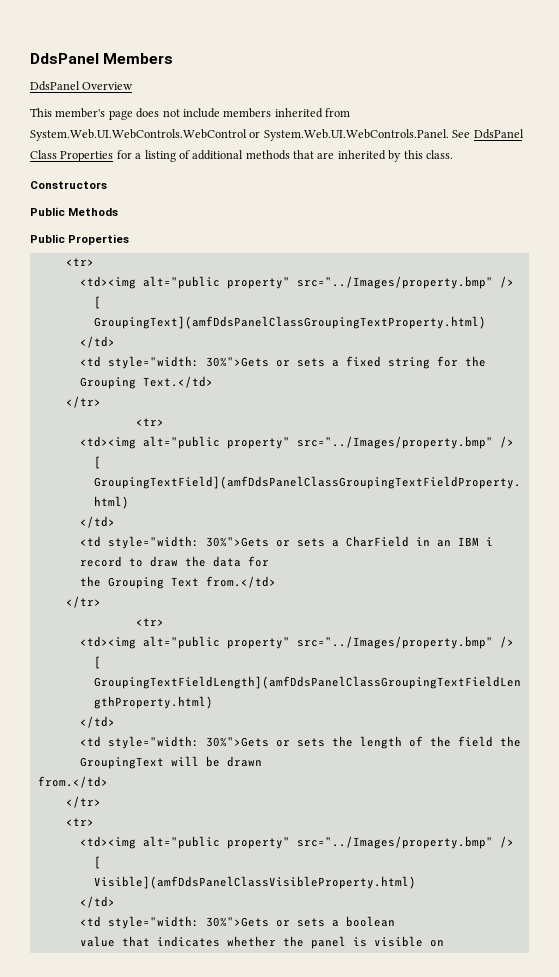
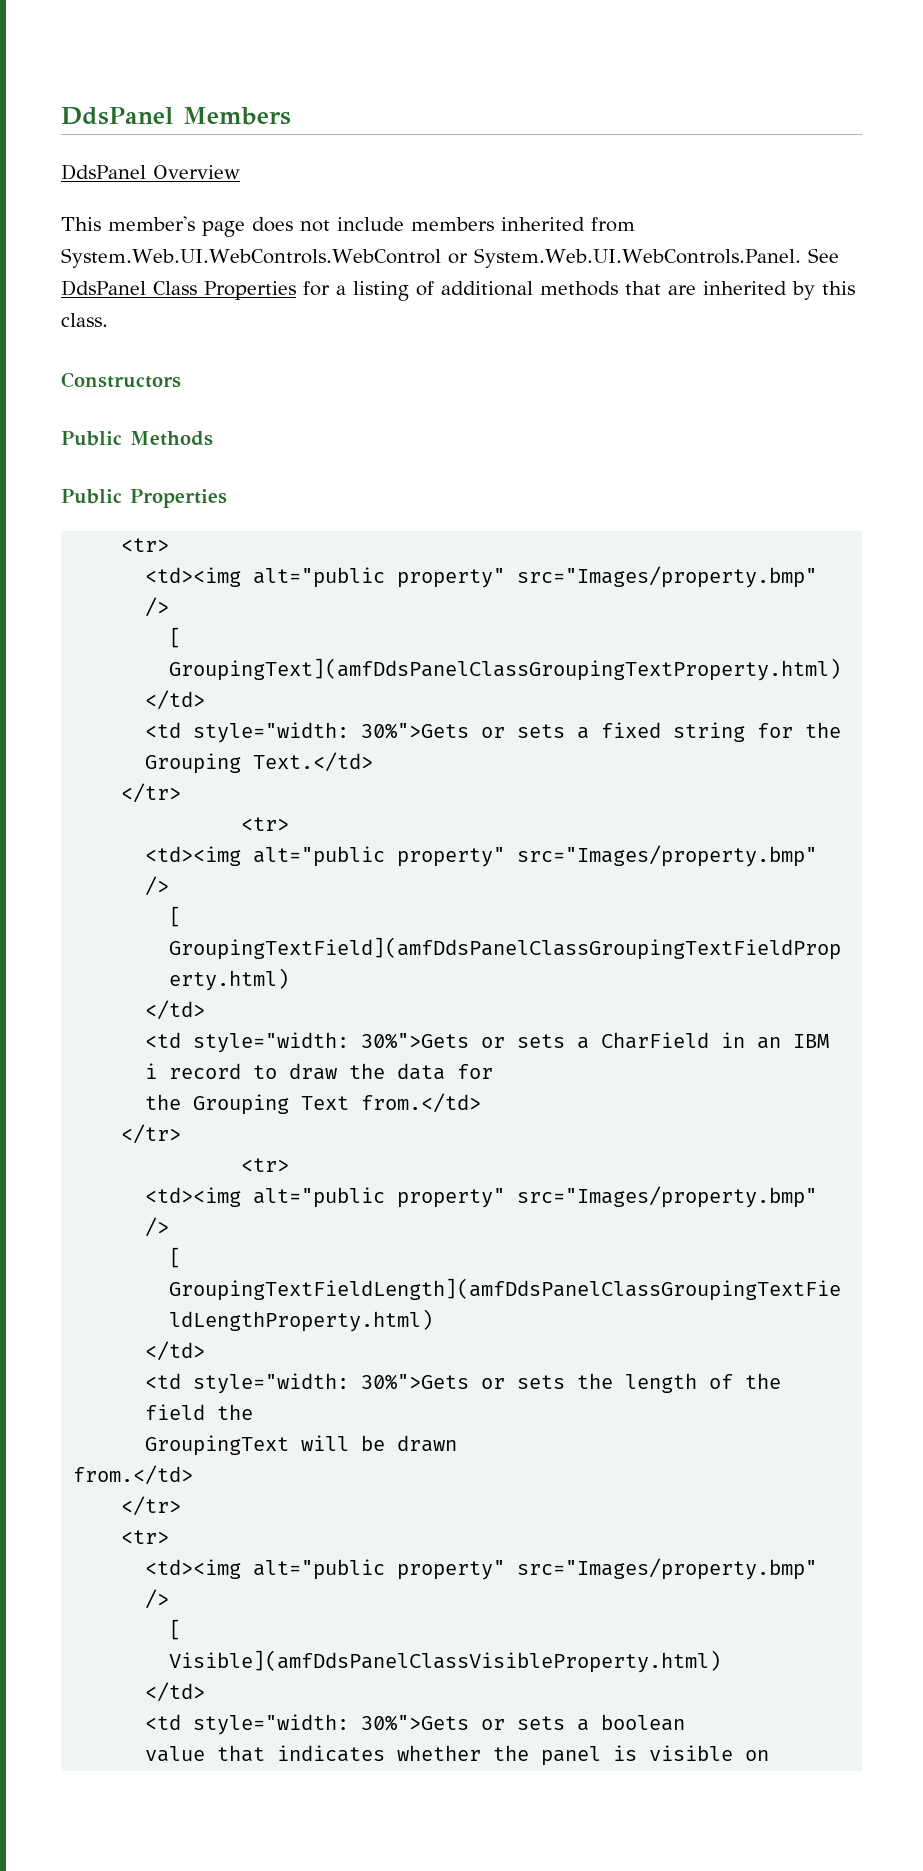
[296,276,493,289] src="../Images/property.bmp" -> [517,566,818,588] src="Images/property.bmp"
[296,436,493,449] src="../Images/property.bmp" -> [517,845,818,867] src="Images/property.bmp"
[296,636,493,649] src="../Images/property.bmp" -> [517,1186,818,1208] src="Images/property.bmp"
[296,836,493,849] src="../Images/property.bmp" -> [517,1558,818,1580] src="Images/property.bmp"

